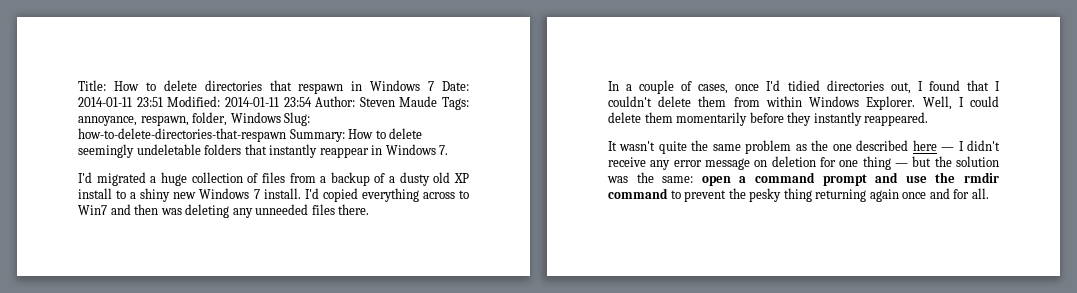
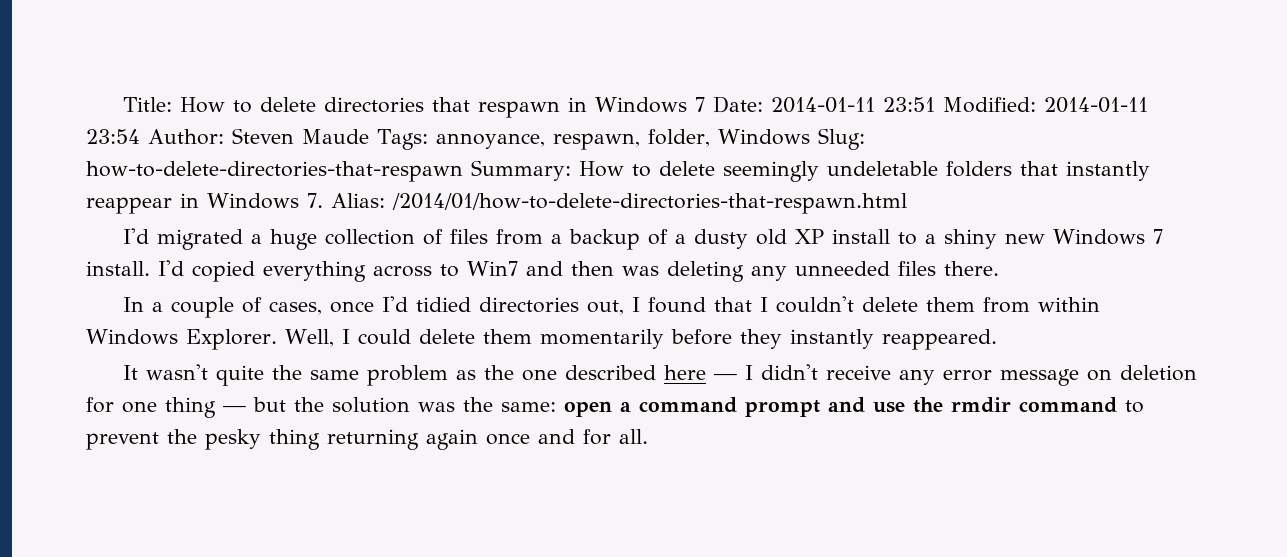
(449, 150) none -> [331,193,907,214] Alias: /2014/01/how-to-delete-directories-that-respawn.html

